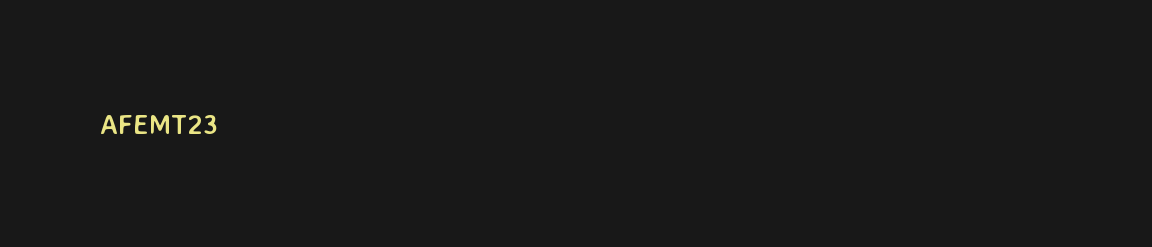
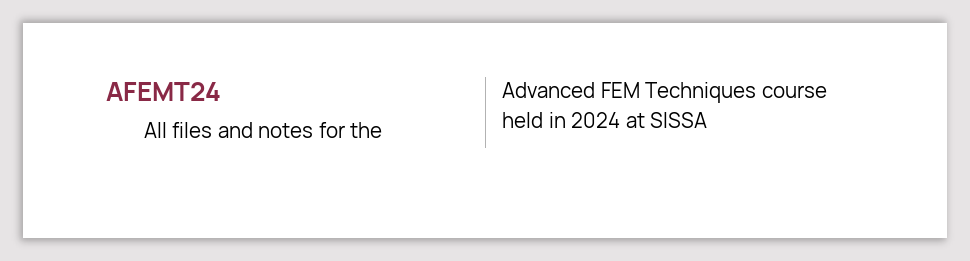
[100,115,218,134] AFEMT23 -> [106,82,221,101] [143,122,383,138] [502,82,827,103] [502,112,708,128] AFEMT24 // All files and notes for the Advanced FEM Techniques course held in 2024 at SISSA

